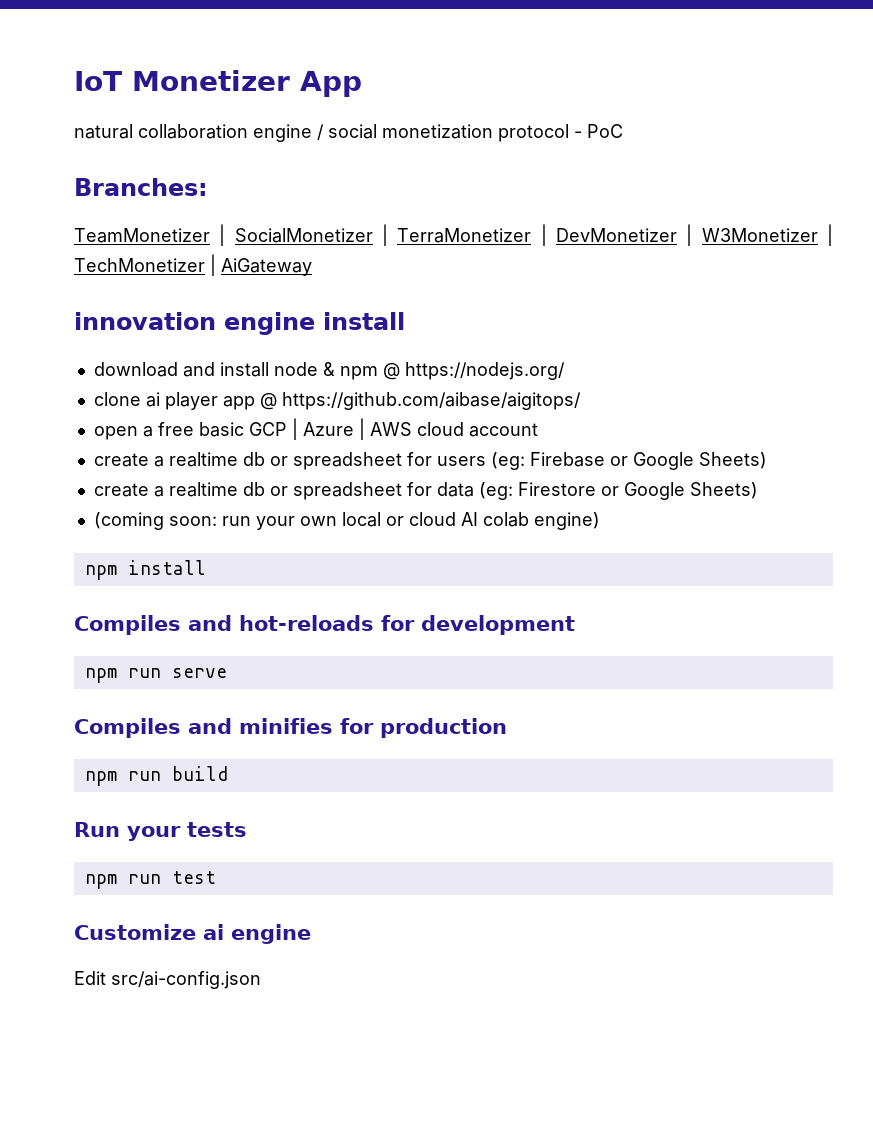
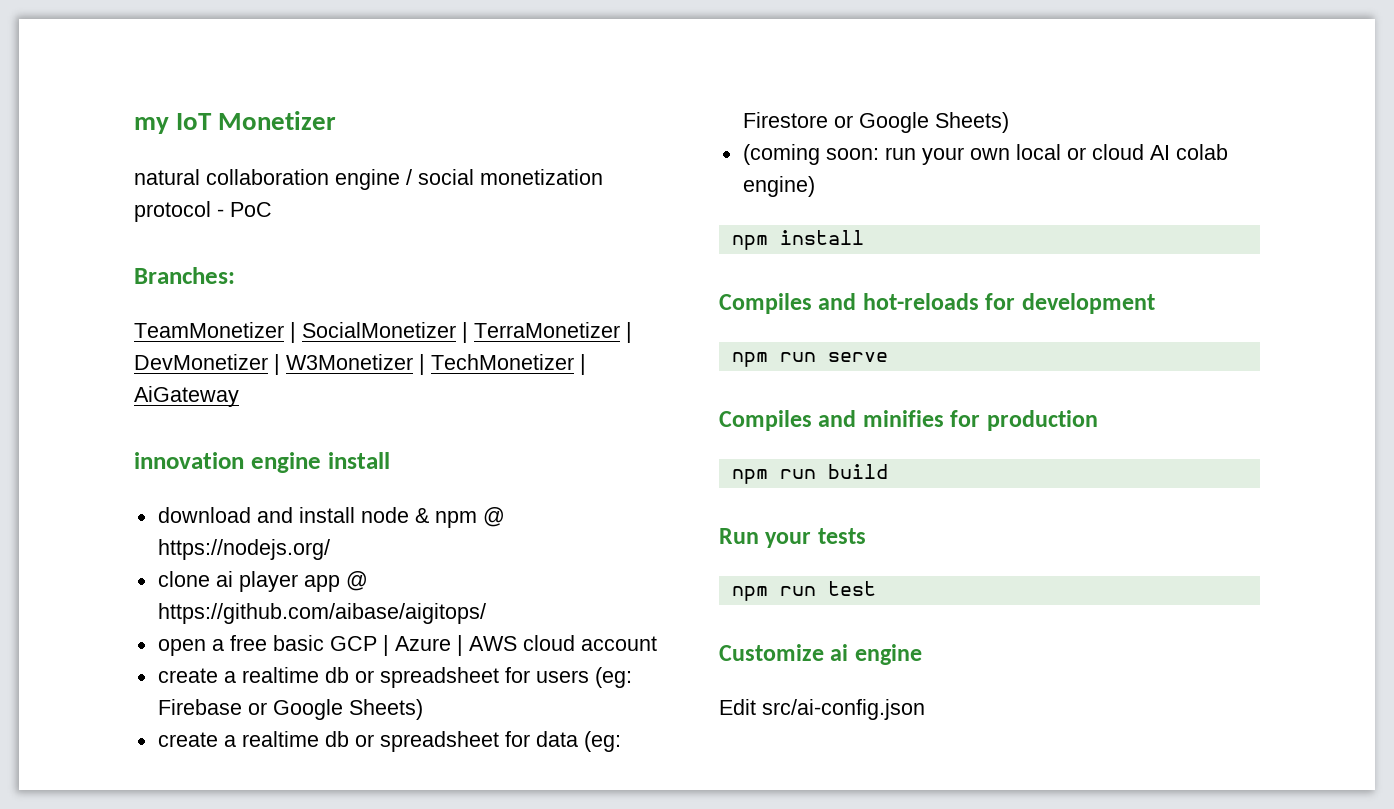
(74, 81) none -> [134,117,169,134] my
[300,71,362,97] App -> (337, 120) none

